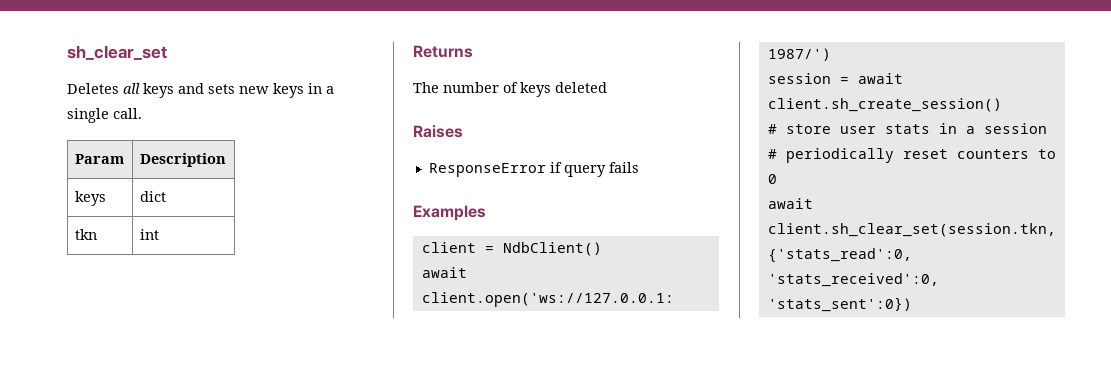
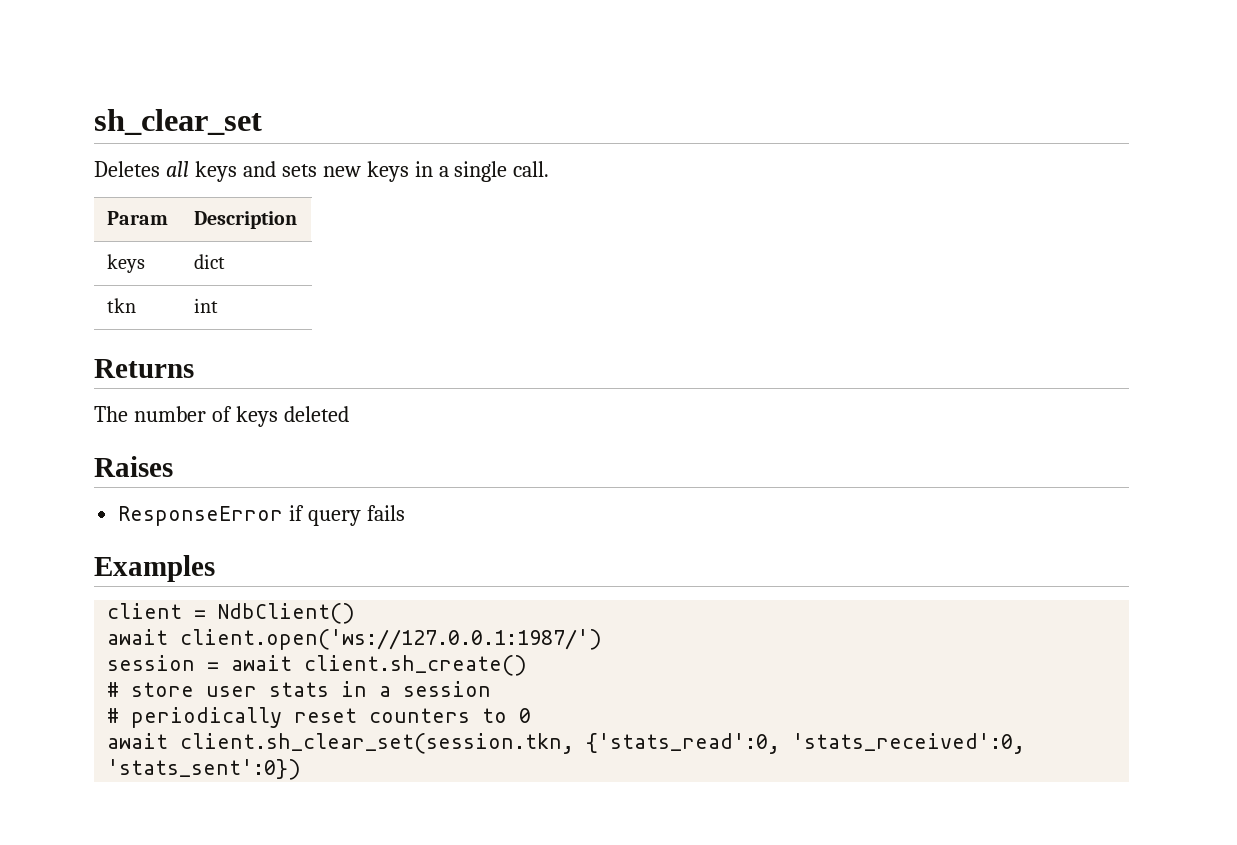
[767,98,1002,112] client.sh_create_session() -> [304,655,528,676] client.sh_create()

